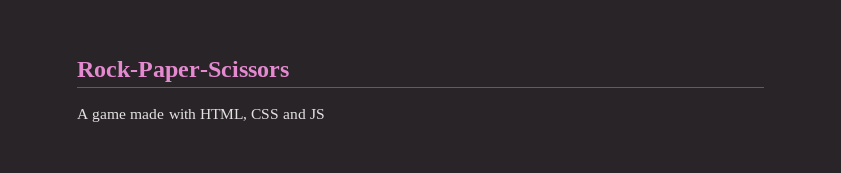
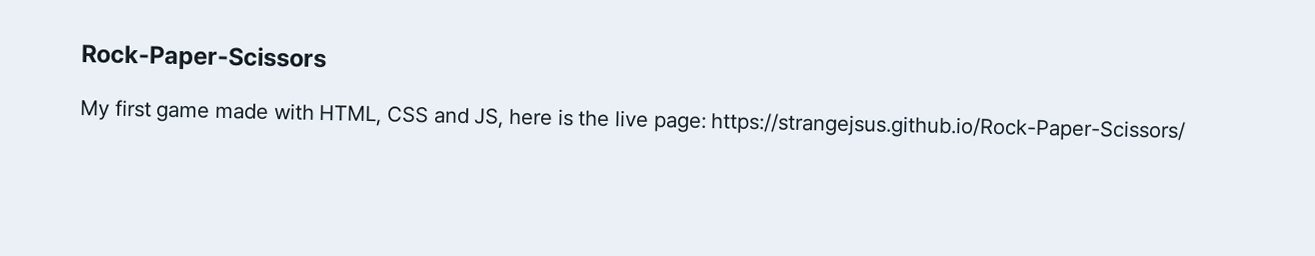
[77,109,89,119] A -> [80,99,152,121] My first
[310,109,326,119] JS -> [473,107,1187,143] JS, here is the live page: https://strangejsus.github.io/Rock-Paper-Scissors/

